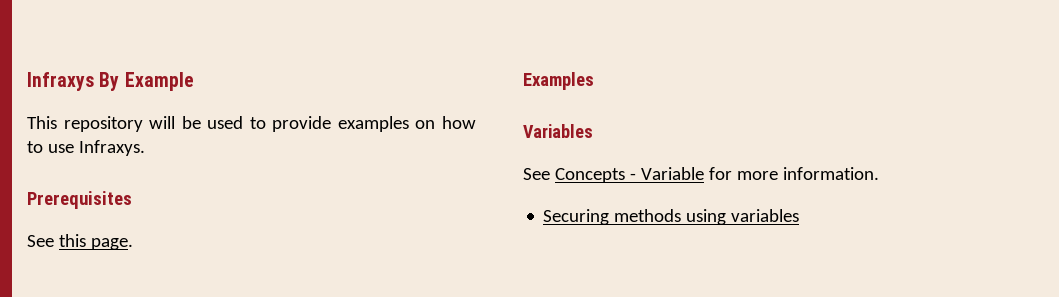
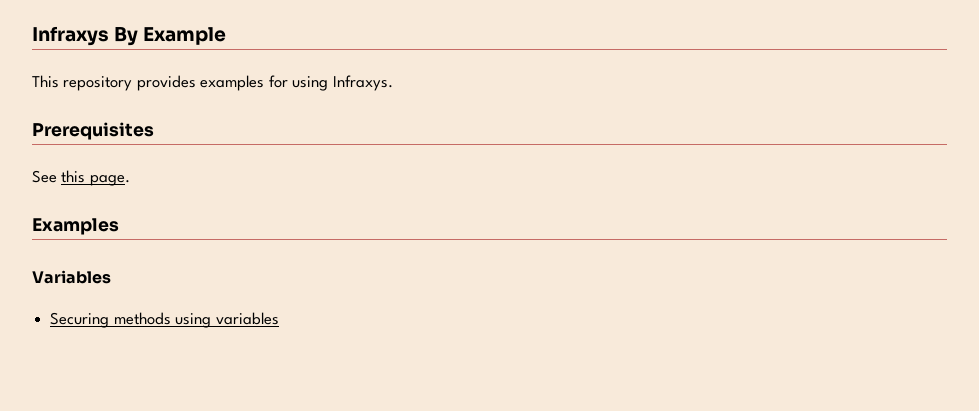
[149,116,476,132] [27,141,74,153] will be used to provide examples on how to use -> [136,75,329,91] provides examples for using
[523,167,879,183] // See Concepts - Variable for more information. -> (111, 277) none

